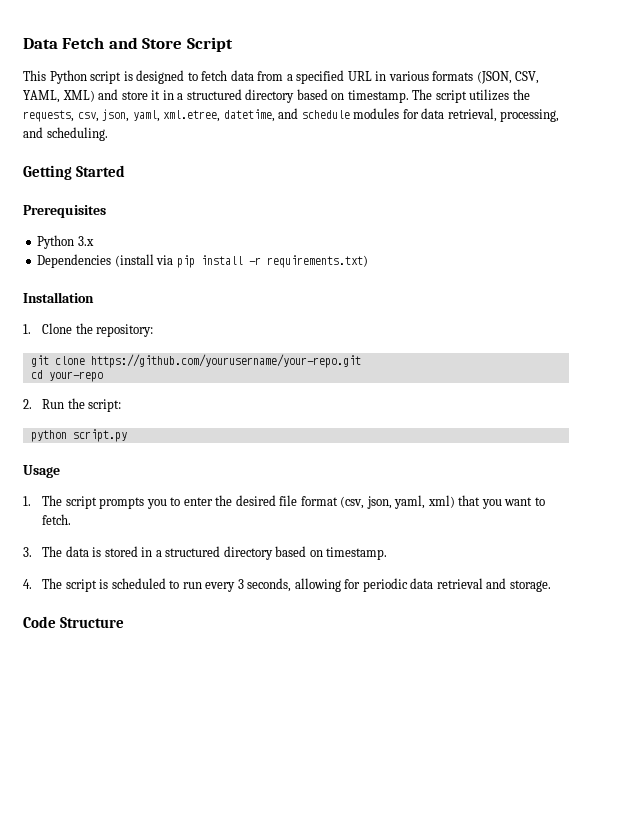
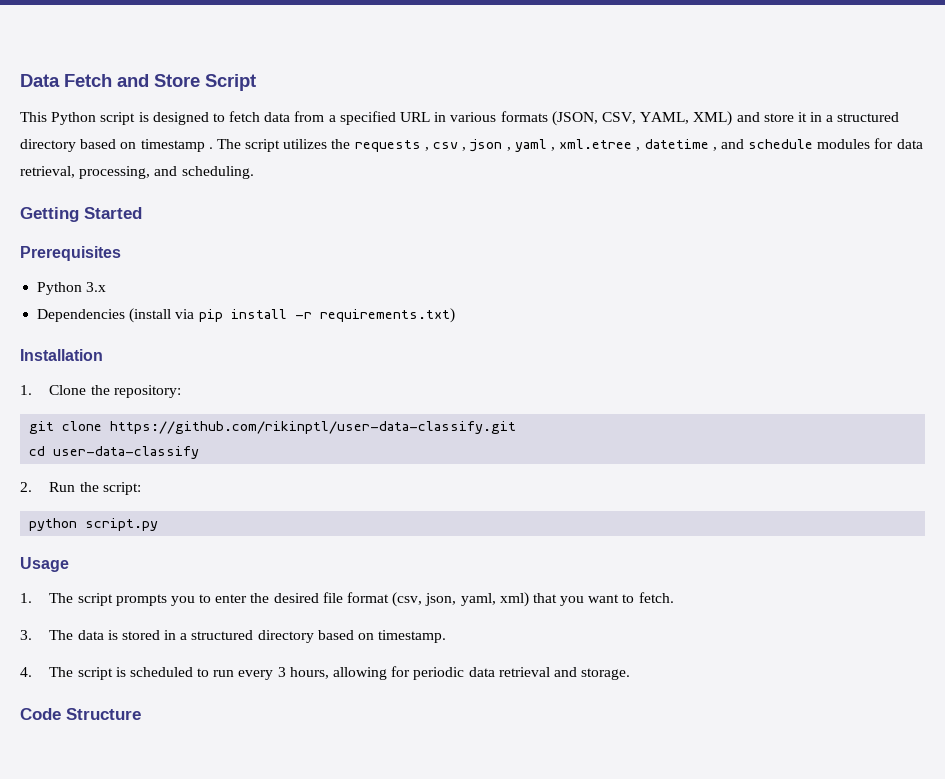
[347,90,409,103] timestamp. -> [140,139,213,152] timestamp .
[23,109,275,122] requests, csv, json, yaml, xml.etree, datetime, -> [354,139,717,152] requests , csv , json , yaml , xml.etree , datetime ,
[90,354,361,368] https://github.com/yourusername/your-repo.git -> [110,421,517,434] https://github.com/rikinptl/user-data-classify.git
[48,371,103,382] your-repo -> [53,446,200,459] user-data-classify
[247,578,292,592] seconds, -> [289,667,329,679] hours,

